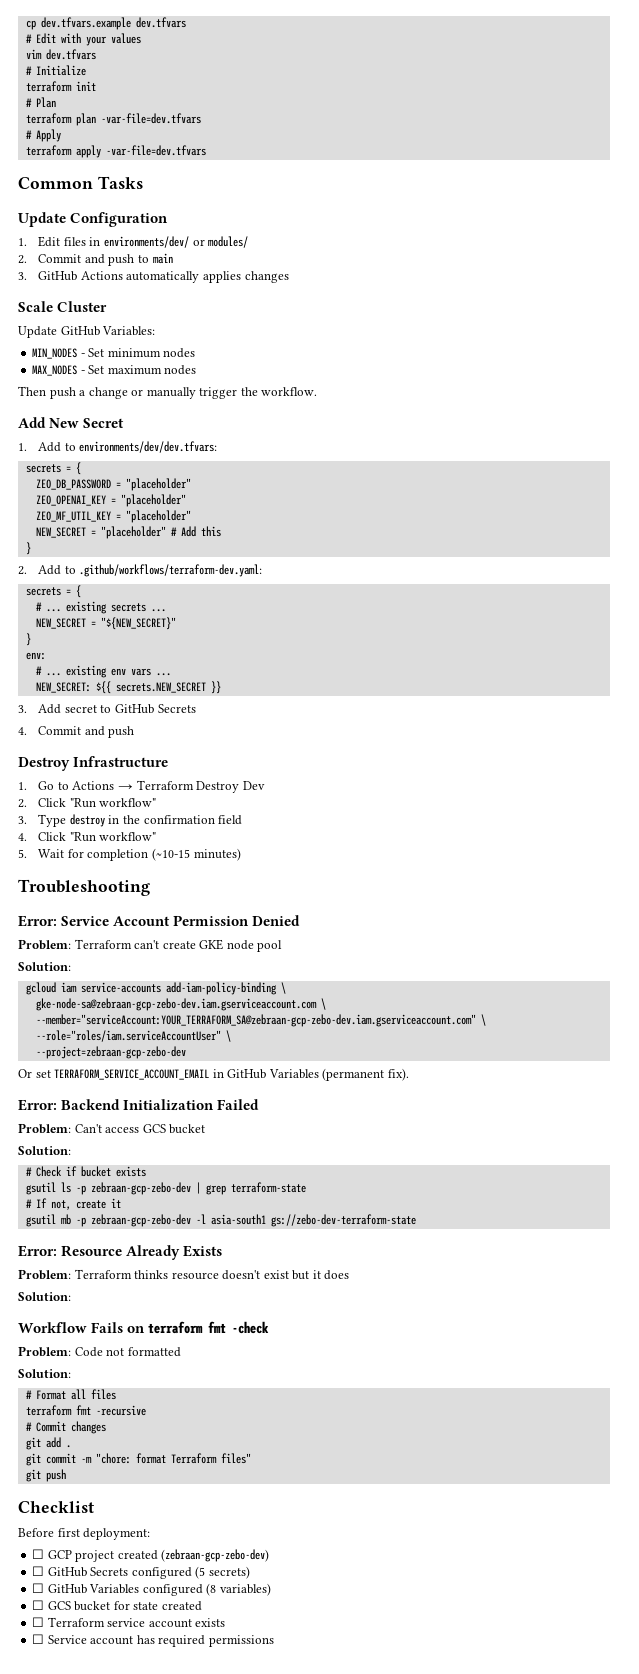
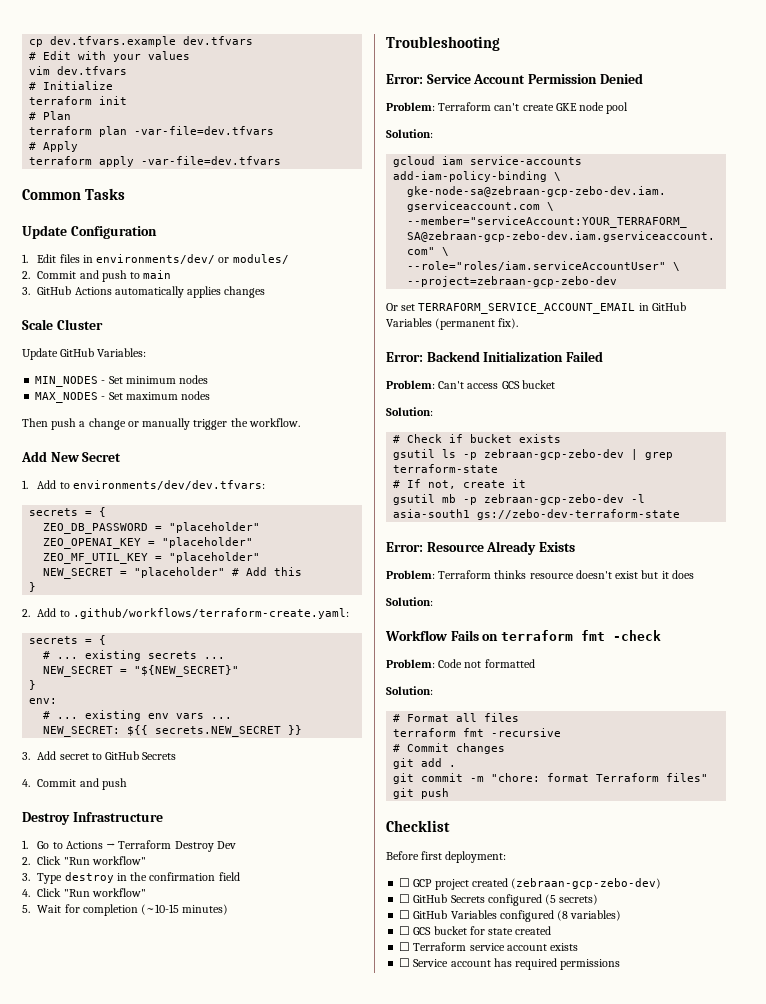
[79,564,263,577] .github/workflows/terraform-dev.yaml: -> [72,608,349,619] .github/workflows/terraform-create.yaml:

